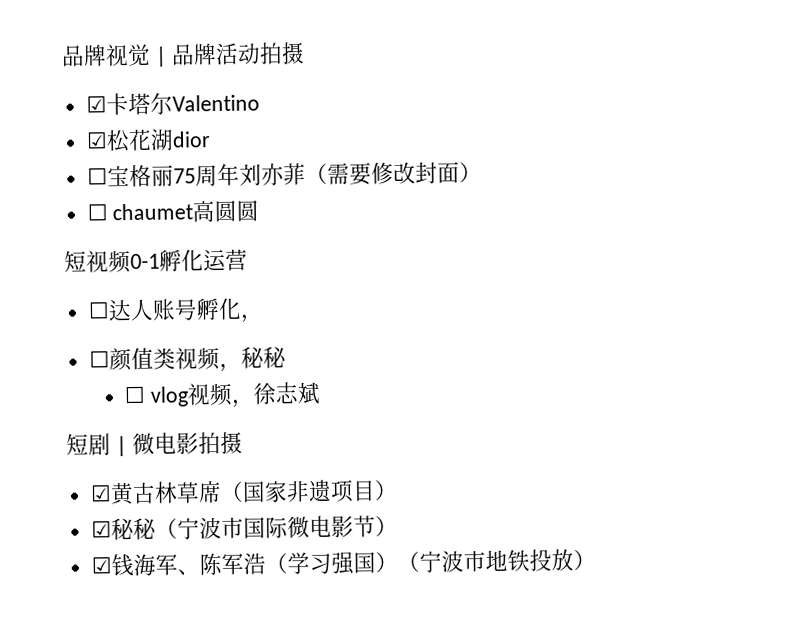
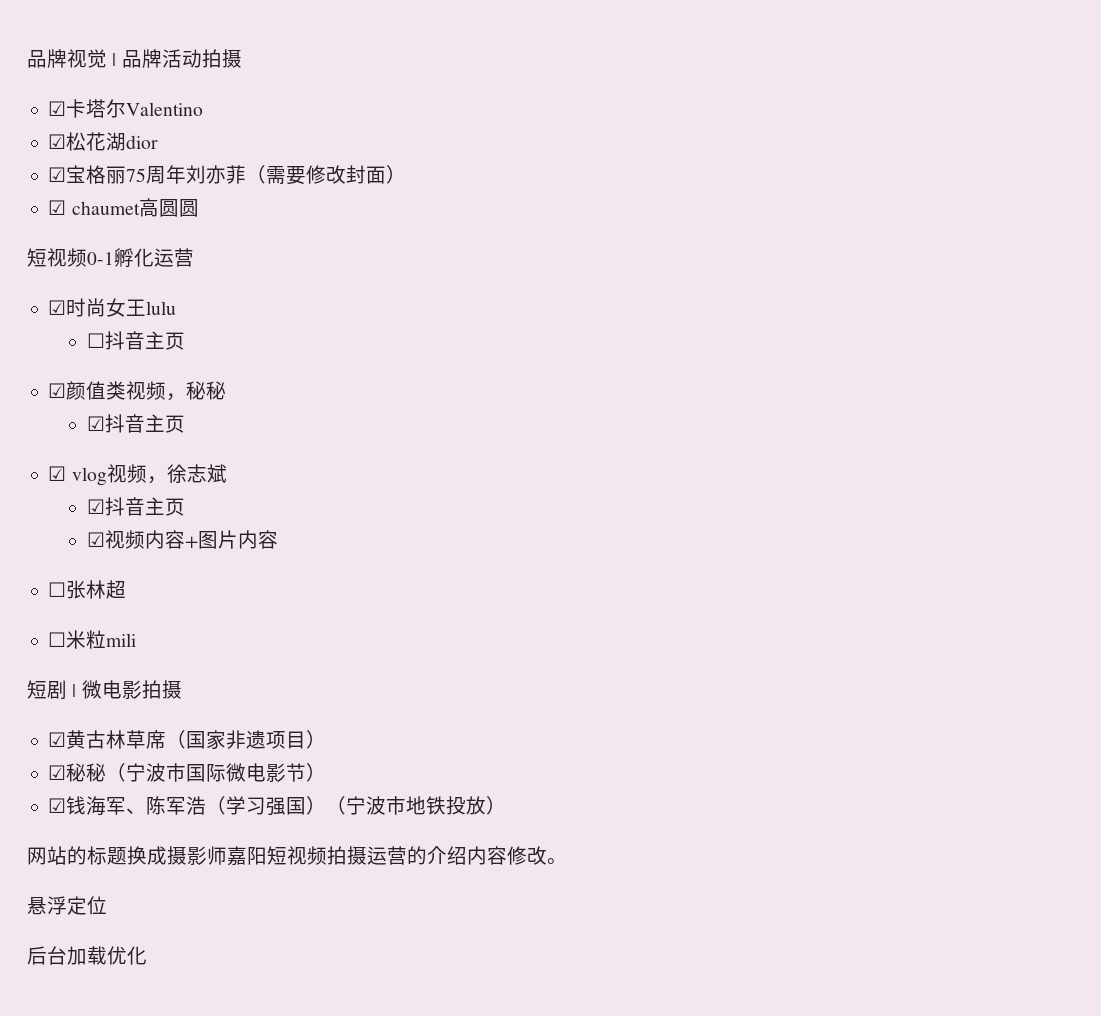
[86,167,108,185] ☐ -> [48,167,67,182] ☑
[86,203,108,221] ☐ -> [48,200,67,215] ☑
[87,297,264,323] [88,350,110,368] ☐达人账号孵化， // ☐ -> [48,298,177,317] [86,331,185,350] [48,383,67,398] ☑时尚女王lulu // ☐抖音主页 // ☑
[124,385,146,404] ☐ -> [86,414,185,433] [48,466,67,481] ☑抖音主页 // ☑
(321, 393) none -> [86,497,185,516] [86,530,278,549] [48,580,127,599] [48,630,137,649] // ☑抖音主页 // ☑视频内容+图片内容 // ☐张林超 // ☐米粒mili
(596, 560) none -> [27,846,567,866] [27,896,107,915] [27,946,147,965] // 网站的标题换成摄影师嘉阳短视频拍摄运营的介绍内容修改。 // 悬浮定位 // 后台加载优化

